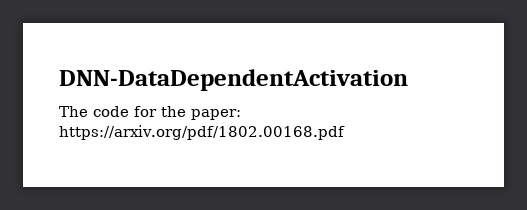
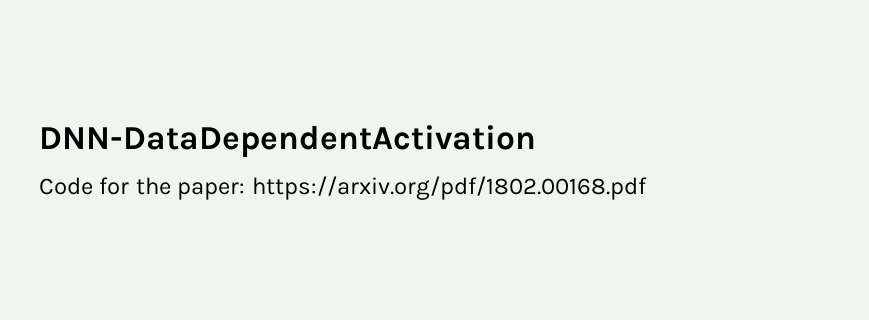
[59,106,129,117] The code -> [39,177,93,195] Code

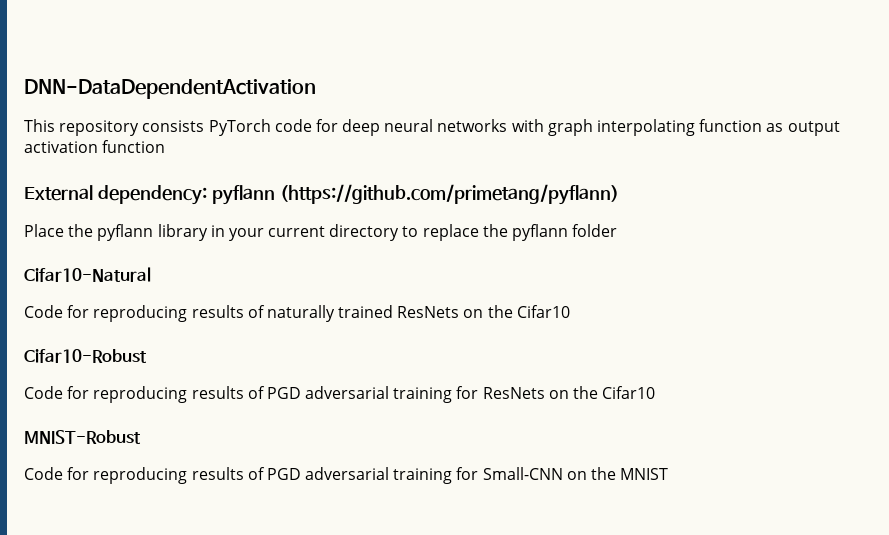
[39,176,647,200] Code for the paper: https://arxiv.org/pdf/1802.00168.pdf -> [24,119,840,136] [24,140,166,153] [24,184,619,205] [24,224,618,241] [24,267,151,282] [24,305,570,322] [24,349,147,363] [24,386,656,403] [24,430,141,444] [24,467,669,484] This repository consists PyTorch code for deep neural networks with graph interpolating function as output activation function // External dependency: pyflann (https://github.com/primetang/pyflann) // Place the pyflann library in your current directory to replace the pyflann folder // Cifar10-Natural // Code for reproducing results of naturally trained ResNets on the Cifar10 // Cifar10-Robust // Code for reproducing results of PGD adversarial training for ResNets on the Cifar10 // MNIST-Robust // Code for reproducing results of PGD adversarial training for Small-CNN on the MNIST

